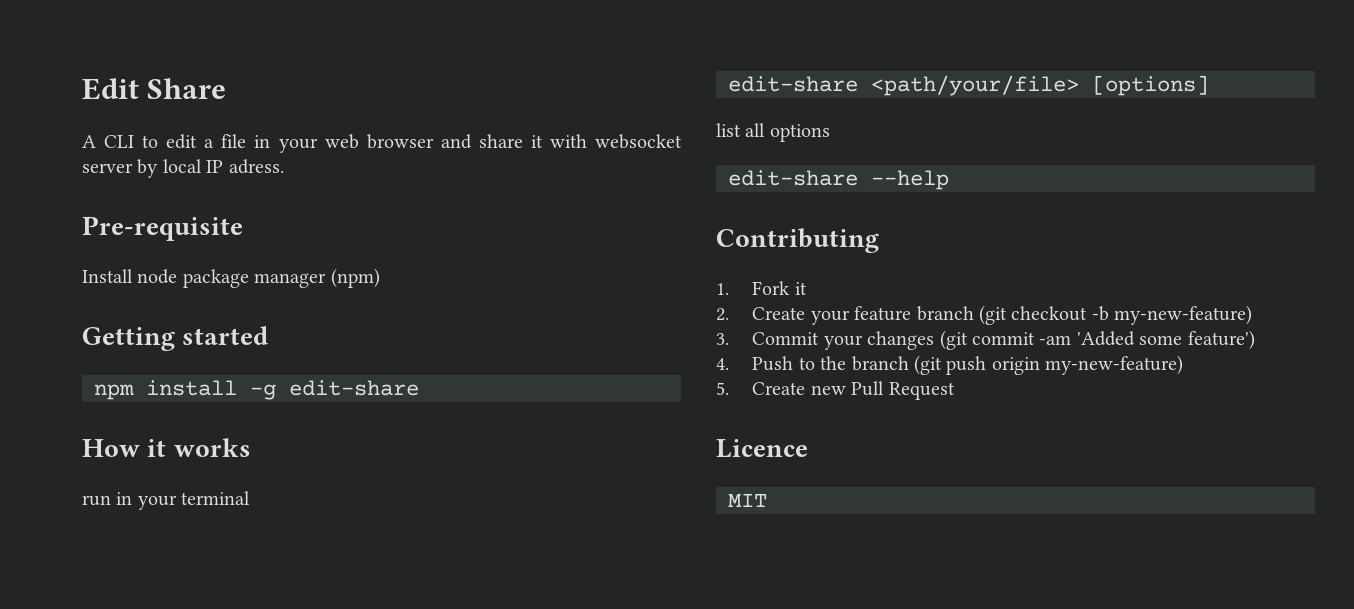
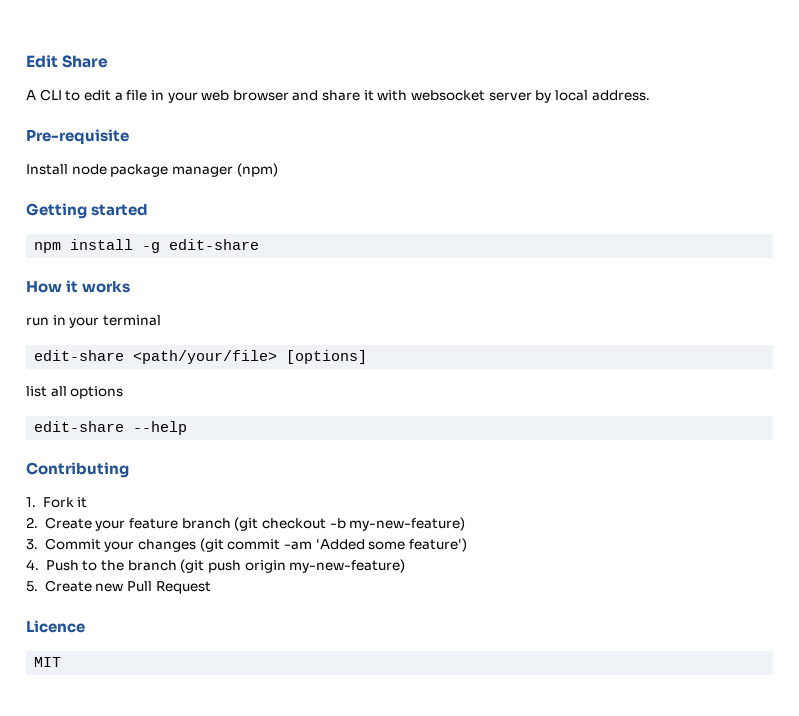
[206,159,284,174] IP adress. -> [591,90,650,101] address.

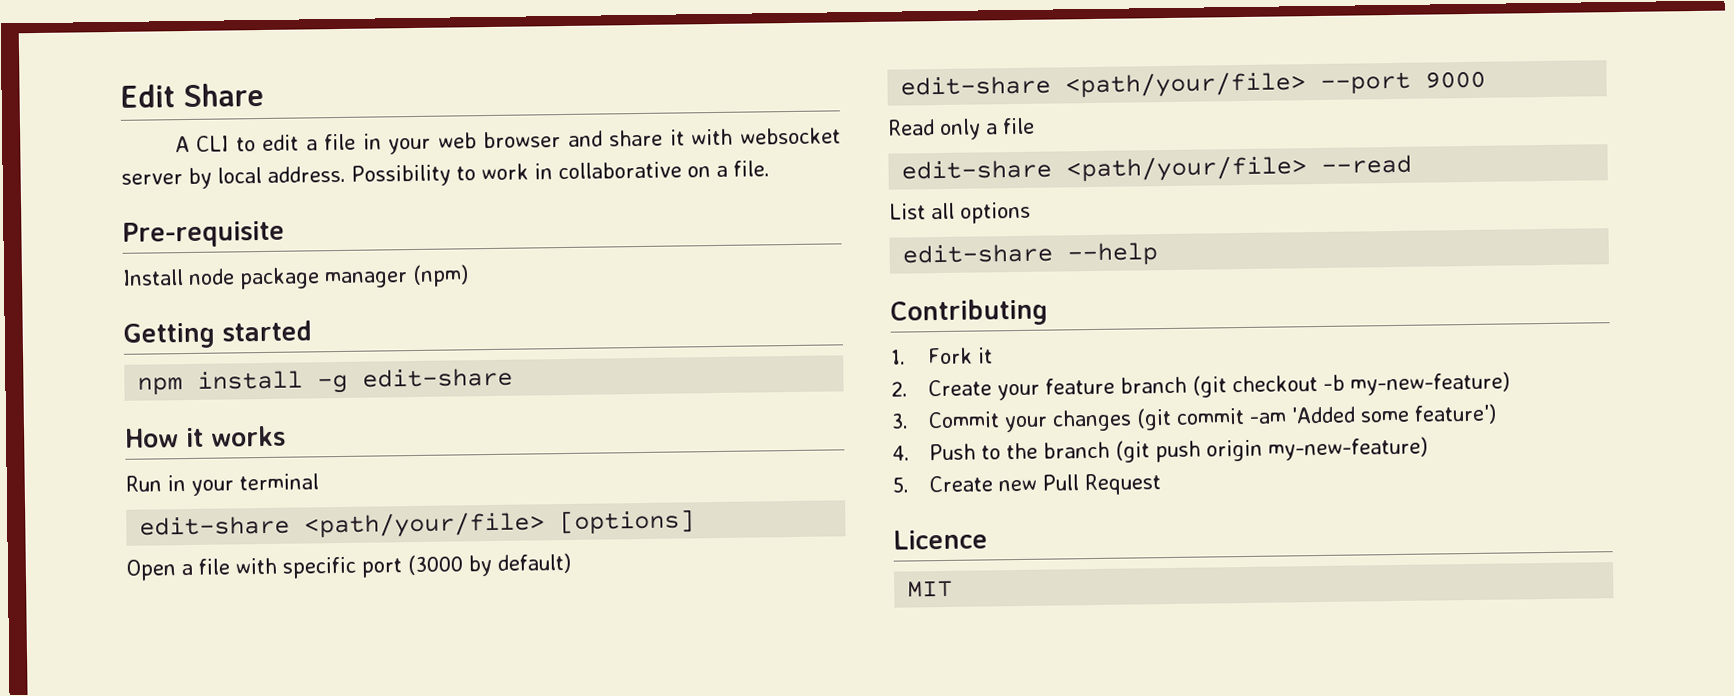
(650, 95) none -> [351,160,770,187] Possibility to work in collaborative on a file.
[26,317,49,326] run -> [125,475,162,492] Run
[26,386,47,397] list -> [126,552,571,581] [900,70,1487,99] [887,117,1035,141] [901,154,1413,183] [889,203,926,220] Open a file with specific port (3000 by default) // edit-share <path/your/file> --port 9000 // Read only a file // edit-share <path/your/file> --read // List

